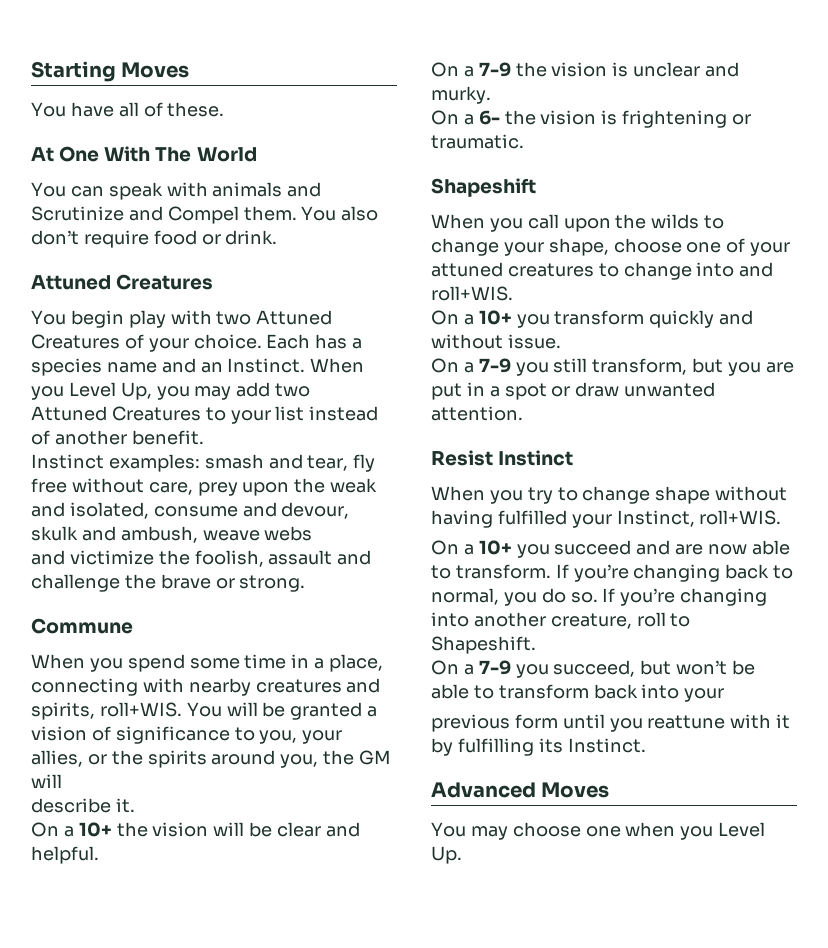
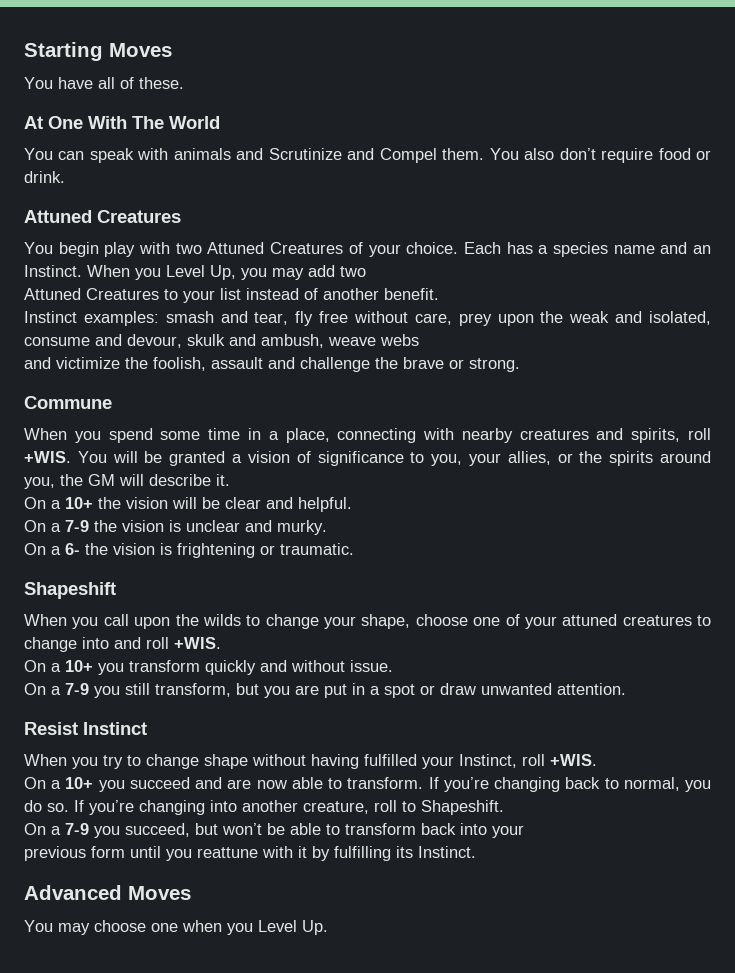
[99,702,182,717] roll+WIS. -> [688,428,712,440] [24,451,71,463] roll +WIS.
(62, 781) // -> (144, 480) none
[431,286,513,301] roll+WIS. -> [146,637,221,649] roll +WIS.
[699,510,782,525] roll+WIS. -> [522,754,597,766] roll +WIS.

